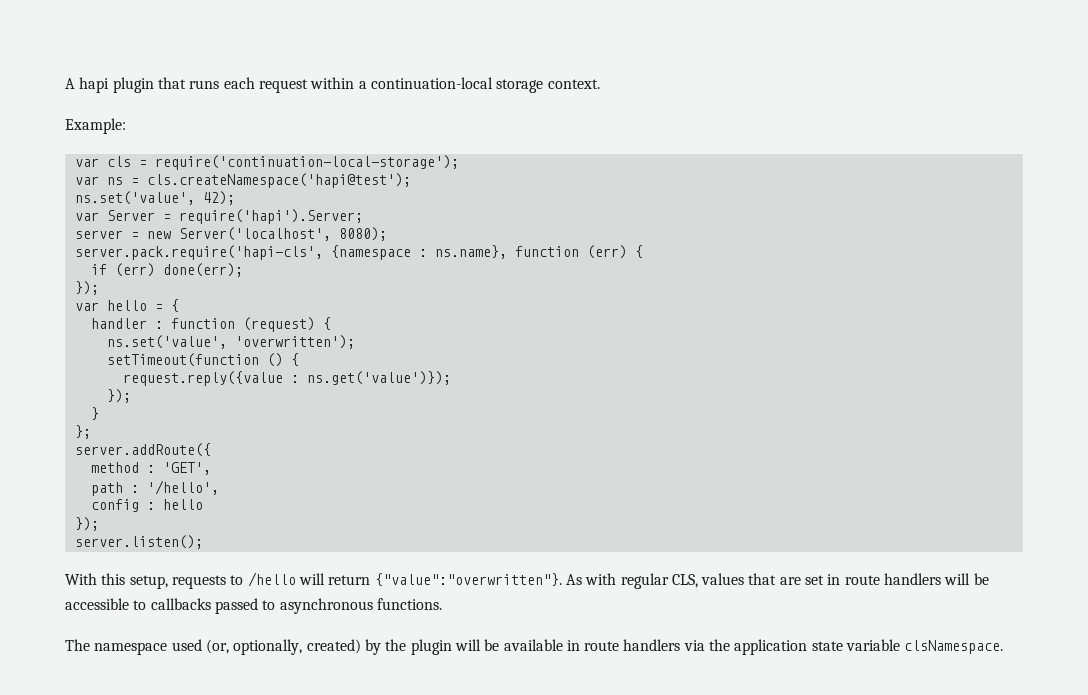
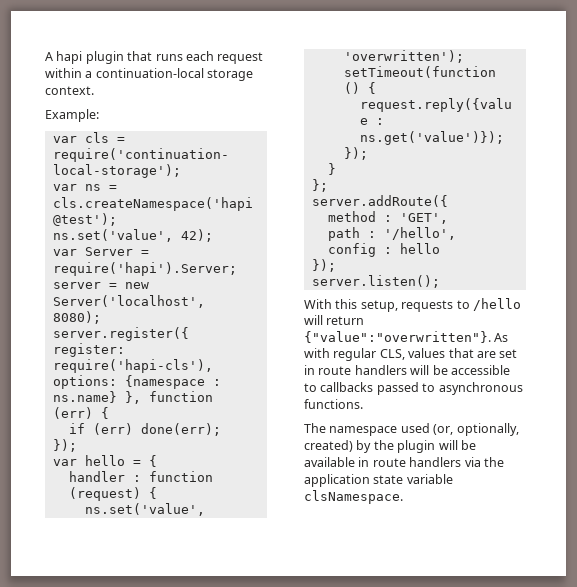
[74,245,507,260] server.pack.require('hapi-cls', {namespace : ns.name}, -> [52,327,189,341] [52,343,125,357] [52,359,213,373] [52,375,221,389] [52,391,141,404] server.register({ register: require('hapi-cls'), options: {namespace : ns.name} },

